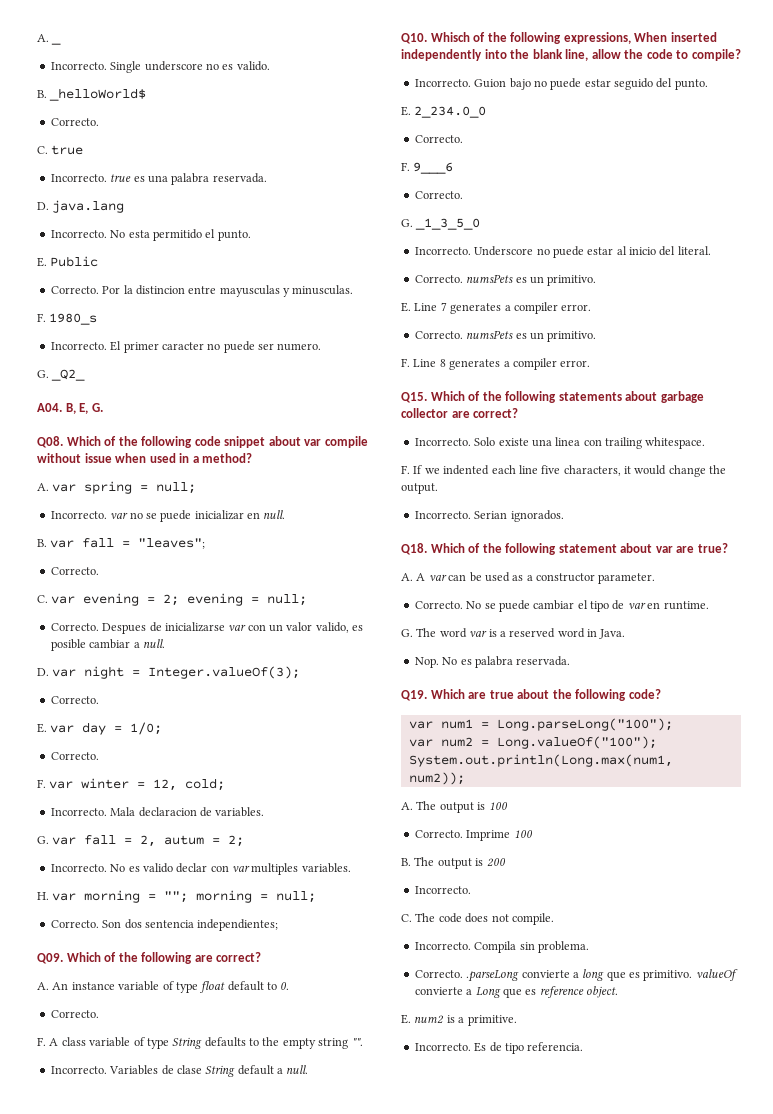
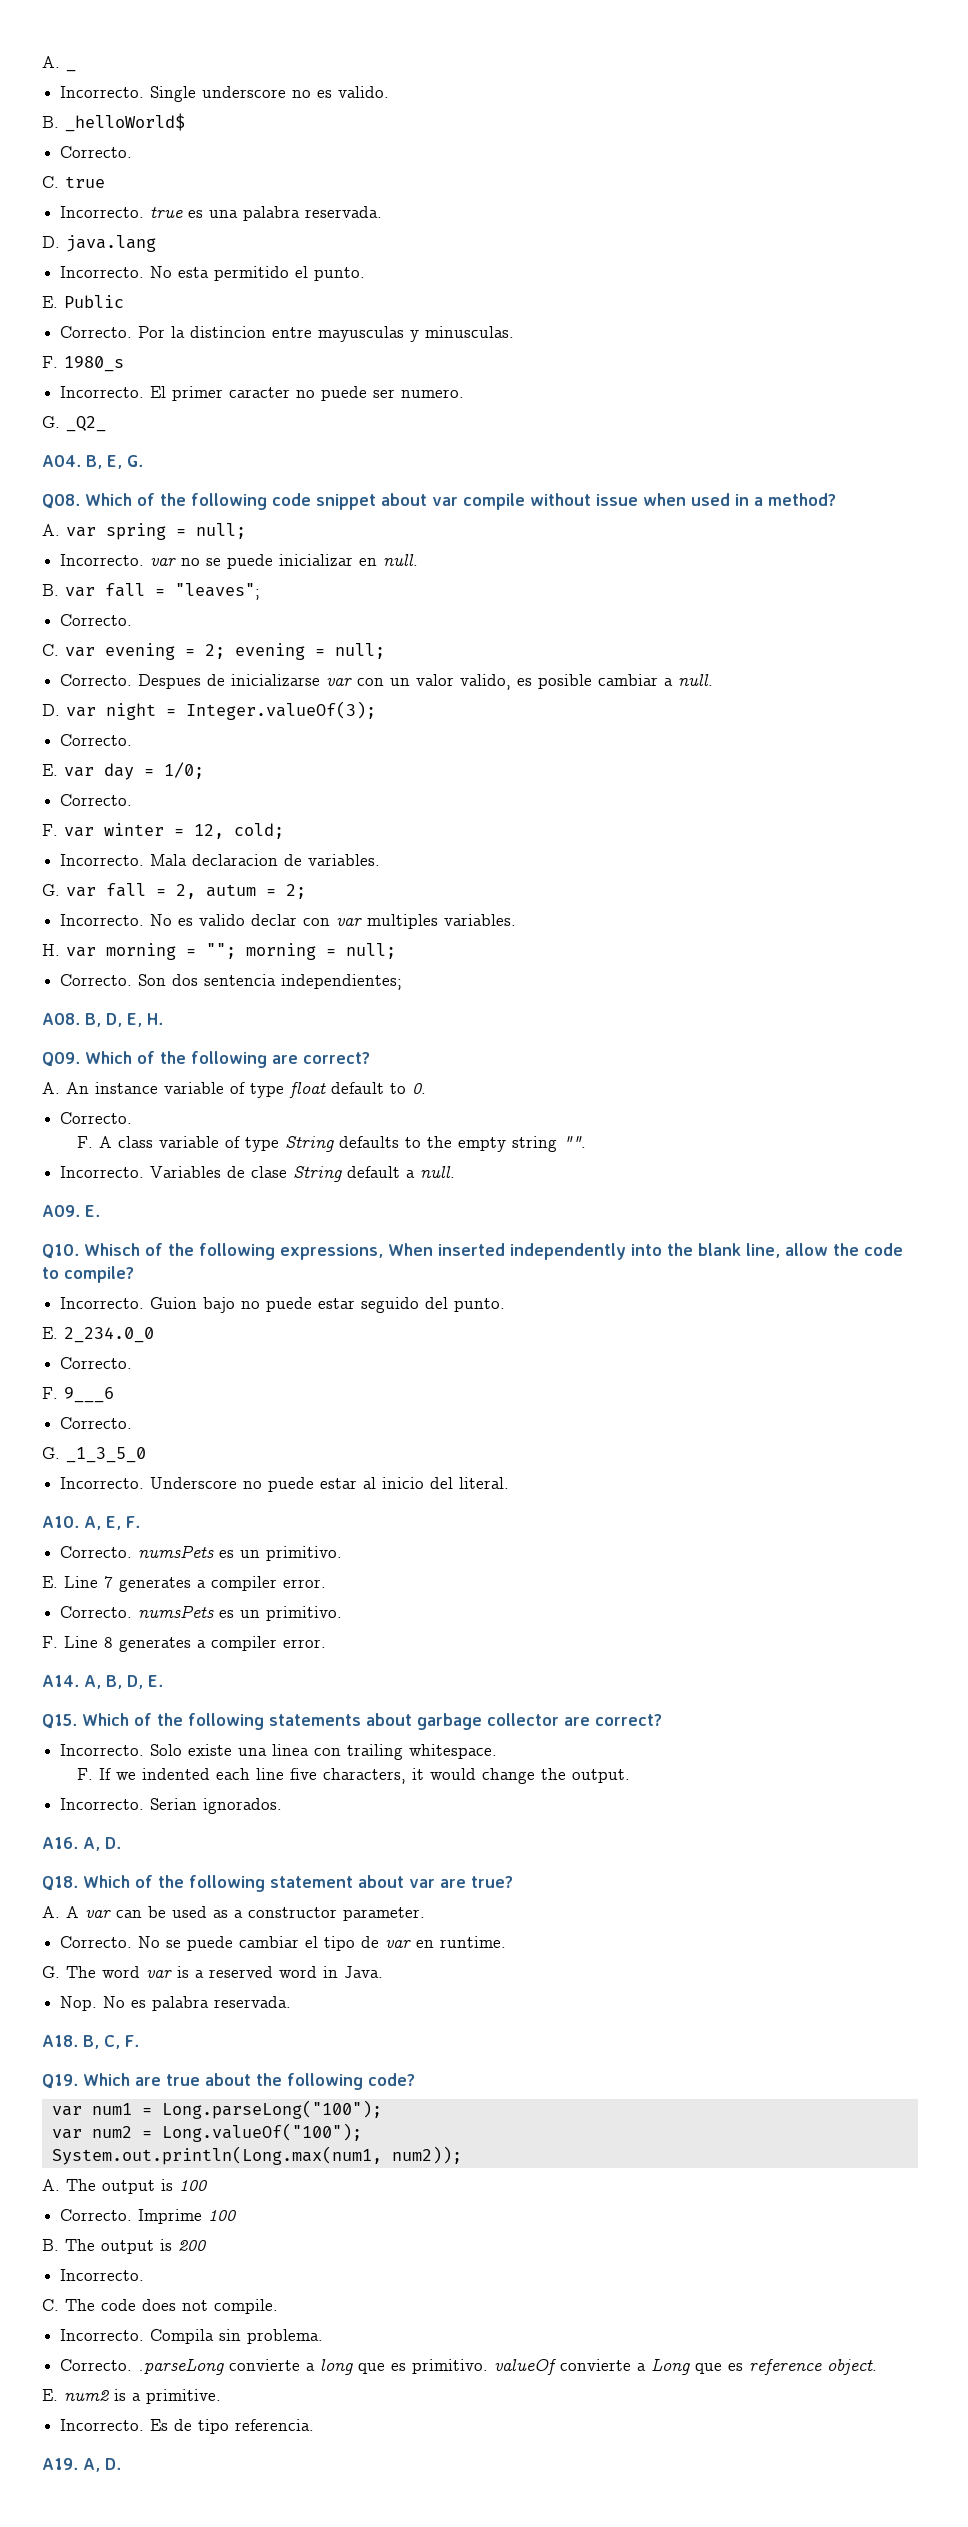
(279, 925) none -> [42,1013,163,1027] // A08. B, D, E, H.
(309, 1069) none -> [42,1205,100,1217] // A09. E.
(711, 250) none -> [42,1516,140,1530] // A10. A, E, F.
(591, 363) none -> [42,1675,163,1689] // A14. A, B, D, E.
(564, 516) none -> [42,1837,121,1851] // A16. A, D.
(571, 661) none -> [42,2035,139,2049] // A18. B, C, F.
(584, 1046) none -> [42,2458,121,2472] // A19. A, D.

